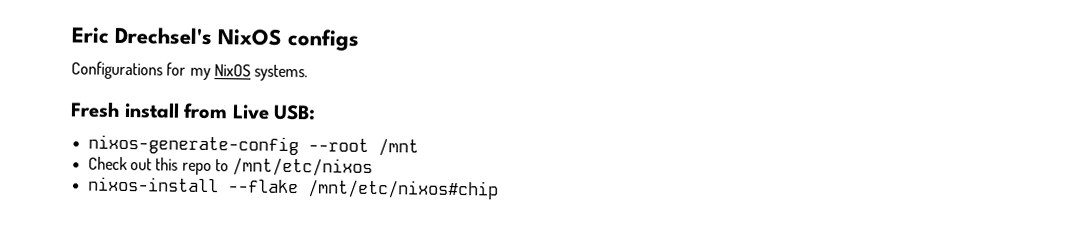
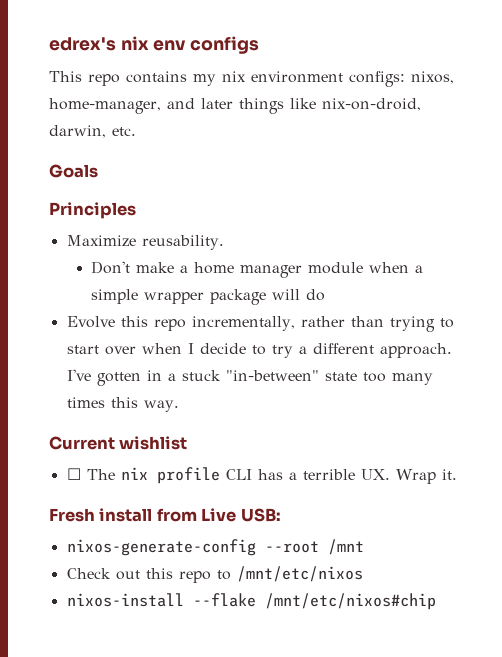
[71,26,361,51] [71,61,309,82] Eric Drechsel's NixOS configs // Configurations for my NixOS systems. -> [49,36,260,54] [49,71,454,87] [49,98,421,114] [49,125,136,138] [49,164,98,178] [49,202,136,219] [66,235,224,250] [91,261,424,278] [91,289,326,305] [66,316,454,332] [66,343,452,358] [66,369,433,386] [66,397,179,412] [49,436,188,450] [66,467,457,484] edrex's nix env configs // This repo contains my nix environment configs: nixos, home-manager, and later things like nix-on-droid, darwin, etc. // Goals // Principles // Maximize reusability. // Don't make a home manager module when a simple wrapper package will do // Evolve this repo incrementally, rather than trying to start over when I decide to try a different approach. I've gotten in a stuck "in-between" state too many times this way. // Current wishlist // ☐ The nix profile CLI has a terrible UX. Wrap it.

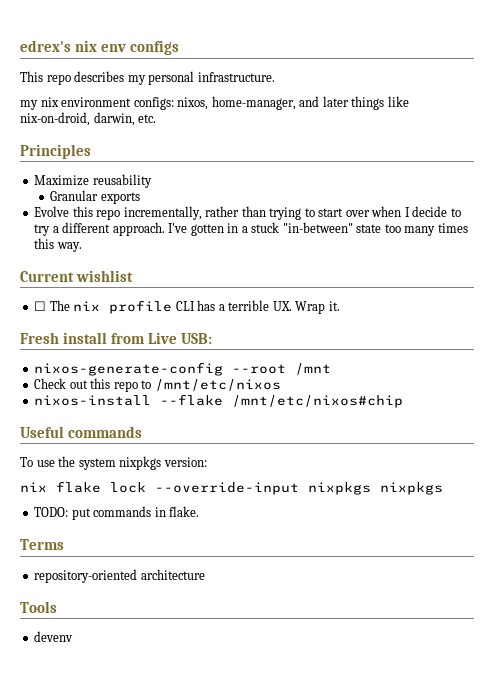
[126,71,187,83] contains -> [74,71,275,85] describes my personal infrastructure. //
[49,164,98,178] // Goals -> (157, 118) none
[141,235,224,250] [91,261,424,278] [91,289,326,305] reusability. // Don't make a home manager module when a simple wrapper package will do -> [92,174,152,188] [50,190,140,204] reusability // Granular exports
(436, 601) none -> [20,426,142,438] [20,456,207,470] [20,481,443,495] [34,506,200,520] [20,539,64,550] [34,569,205,583] [20,601,57,613] [34,631,74,642] // Useful commands // To use the system nixpkgs version: // nix flake lock --override-input nixpkgs nixpkgs // TODO: put commands in flake. // Terms // repository-oriented architecture // Tools // devenv

